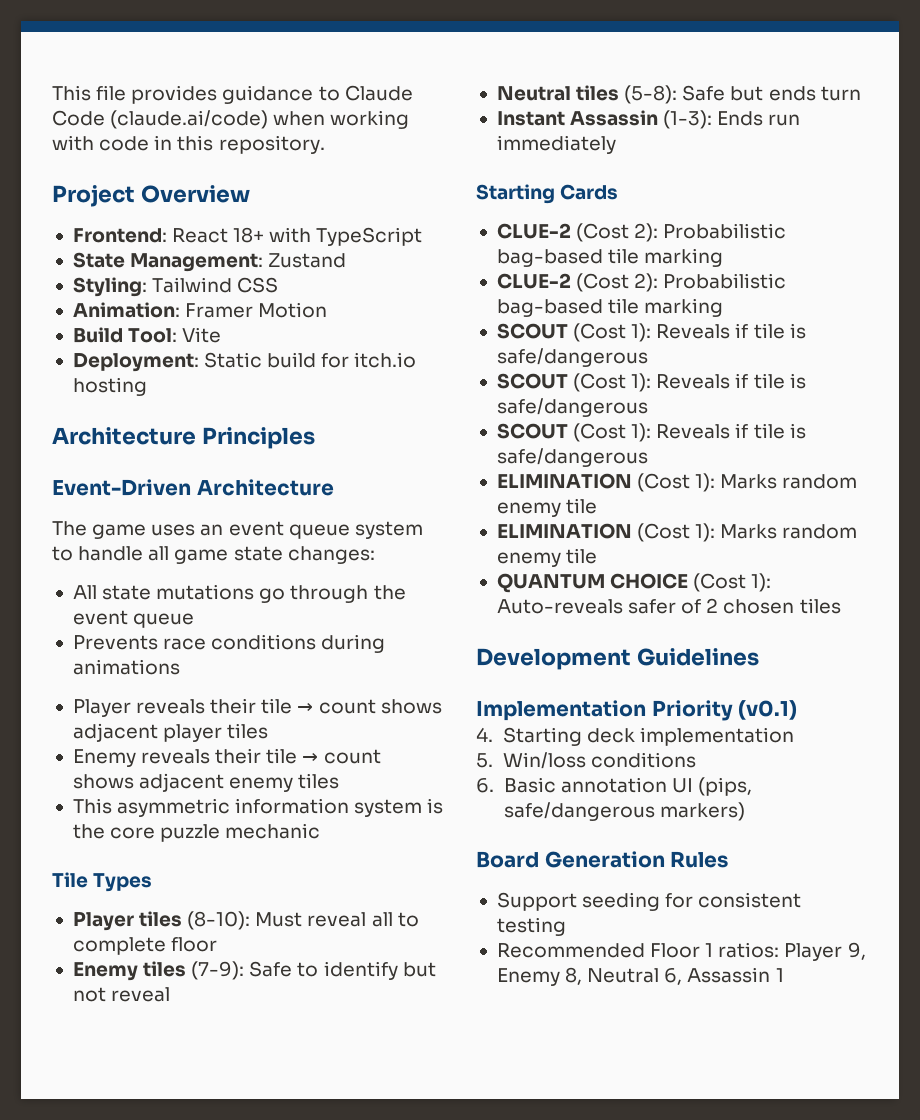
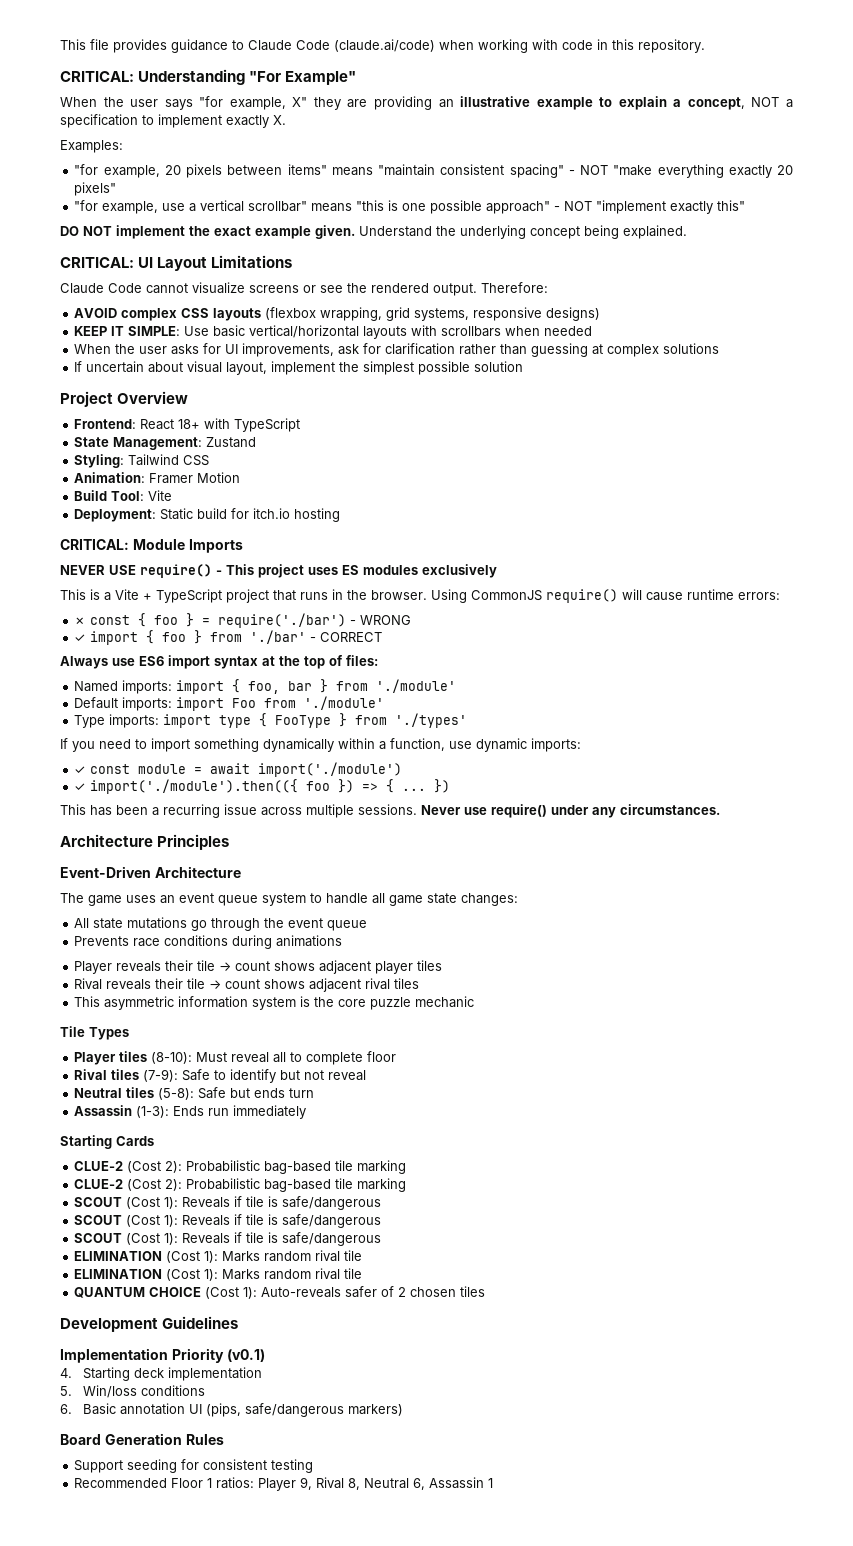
(325, 144) none -> [60,69,357,85] [60,96,793,110] [60,114,286,128] [60,140,123,153] [74,164,793,178] [74,182,117,196] [74,200,746,214] [60,225,687,239] [60,255,293,271] [60,282,548,296] [74,307,601,321] [74,325,593,339] [74,343,720,357] [74,361,524,375] // CRITICAL: Understanding "For Example" // When the user says "for example, X" they are providing an illustrative example to explain a concept, NOT a specification to implement exactly X. // Examples: // "for example, 20 pixels between items" means "maintain consistent spacing" - NOT "make everything exactly 20 pixels" // "for example, use a vertical scrollbar" means "this is one possible approach" - NOT "implement exactly this" // DO NOT implement the exact example given. Understand the underlying concept being explained. // CRITICAL: UI Layout Limitations // Claude Code cannot visualize screens or see the rendered output. Therefore: // AVOID complex CSS layouts (flexbox wrapping, grid systems, responsive designs) // KEEP IT SIMPLE: Use basic vertical/horizontal layouts with scrollbars when needed // When the user asks for UI improvements, ask for clarification rather than guessing at complex solutions // If uncertain about visual layout, implement the simplest possible solution
(147, 386) none -> [60,539,243,553] [60,564,497,578] [60,589,780,603] [74,613,412,628] [74,630,383,645] [60,655,378,669] [74,679,457,694] [74,696,385,711] [74,713,468,728] [60,738,581,752] [74,762,403,777] [74,779,451,794] [60,804,720,818] // CRITICAL: Module Imports // NEVER USE require() - This project uses ES modules exclusively // This is a Vite + TypeScript project that runs in the browser. Using CommonJS require() will cause runtime errors: // ✗ const { foo } = require('./bar') - WRONG // ✓ import { foo } from './bar' - CORRECT // Always use ES6 import syntax at the top of files: // Named imports: import { foo, bar } from './module' // Default imports: import Foo from './module' // Type imports: import type { FooType } from './types' // If you need to import something dynamically within a function, use dynamic imports: // ✓ const module = await import('./module') // ✓ import('./module').then(({ foo }) => { ... }) // This has been a recurring issue across multiple sessions. Never use require() under any circumstances.
[72,748,381,767] [72,773,294,792] Enemy reveals their tile → count shows adjacent enemy -> [74,978,391,992] Rival reveals their tile → count shows adjacent rival
[72,962,138,981] Enemy -> [74,1069,108,1080] Rival
[496,111,565,126] Instant -> (315, 1093) none
[496,502,561,517] enemy -> [315,1250,341,1262] rival
[496,552,561,567] enemy -> [315,1268,341,1280] rival
[496,968,560,986] Enemy -> [316,1477,345,1489] Rival

